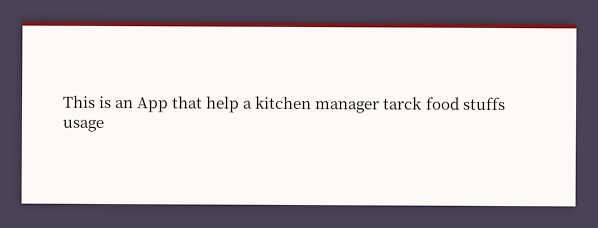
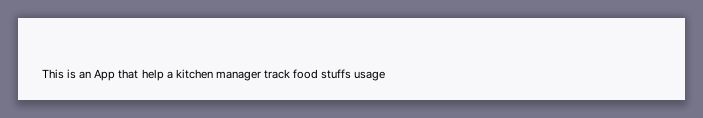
[383,96,424,110] tarck -> [263,69,290,79] track

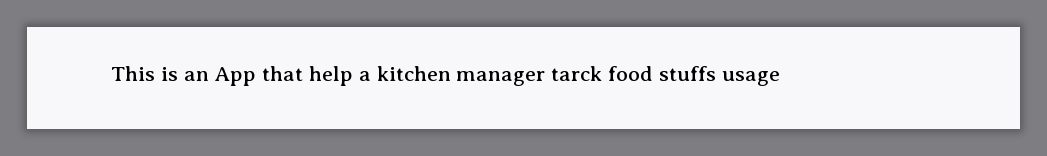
[263,69,290,79] track -> [551,66,603,81] tarck

